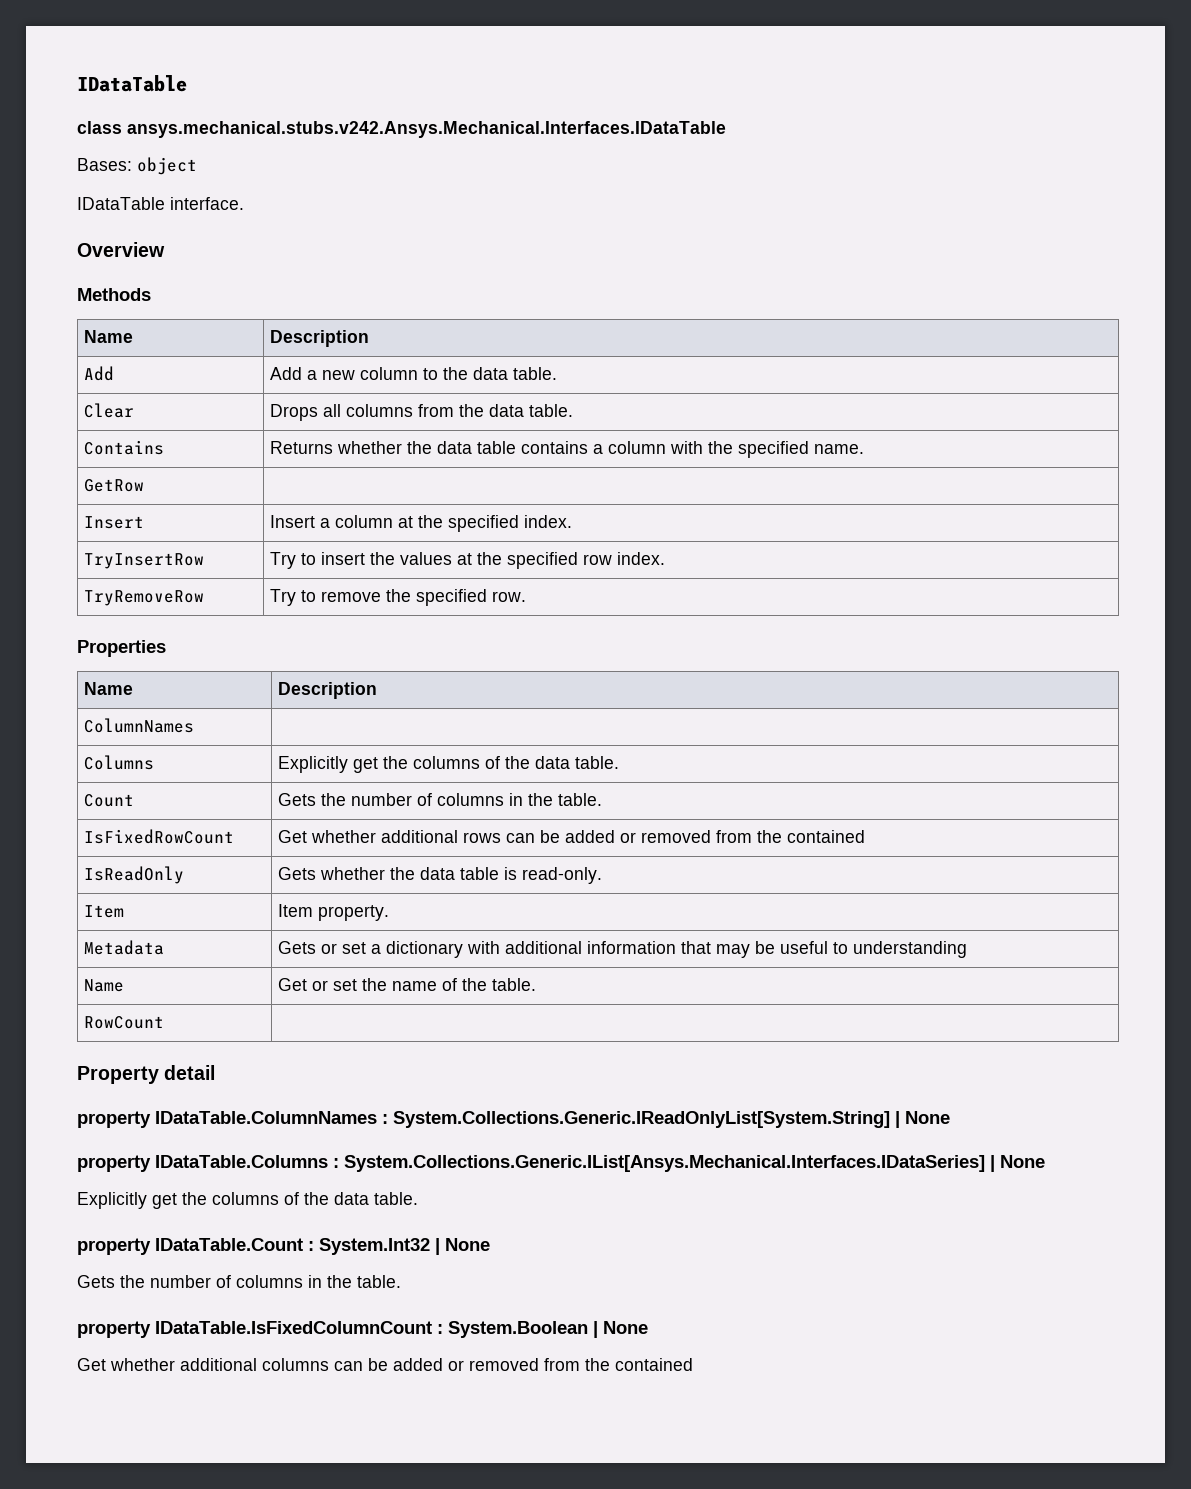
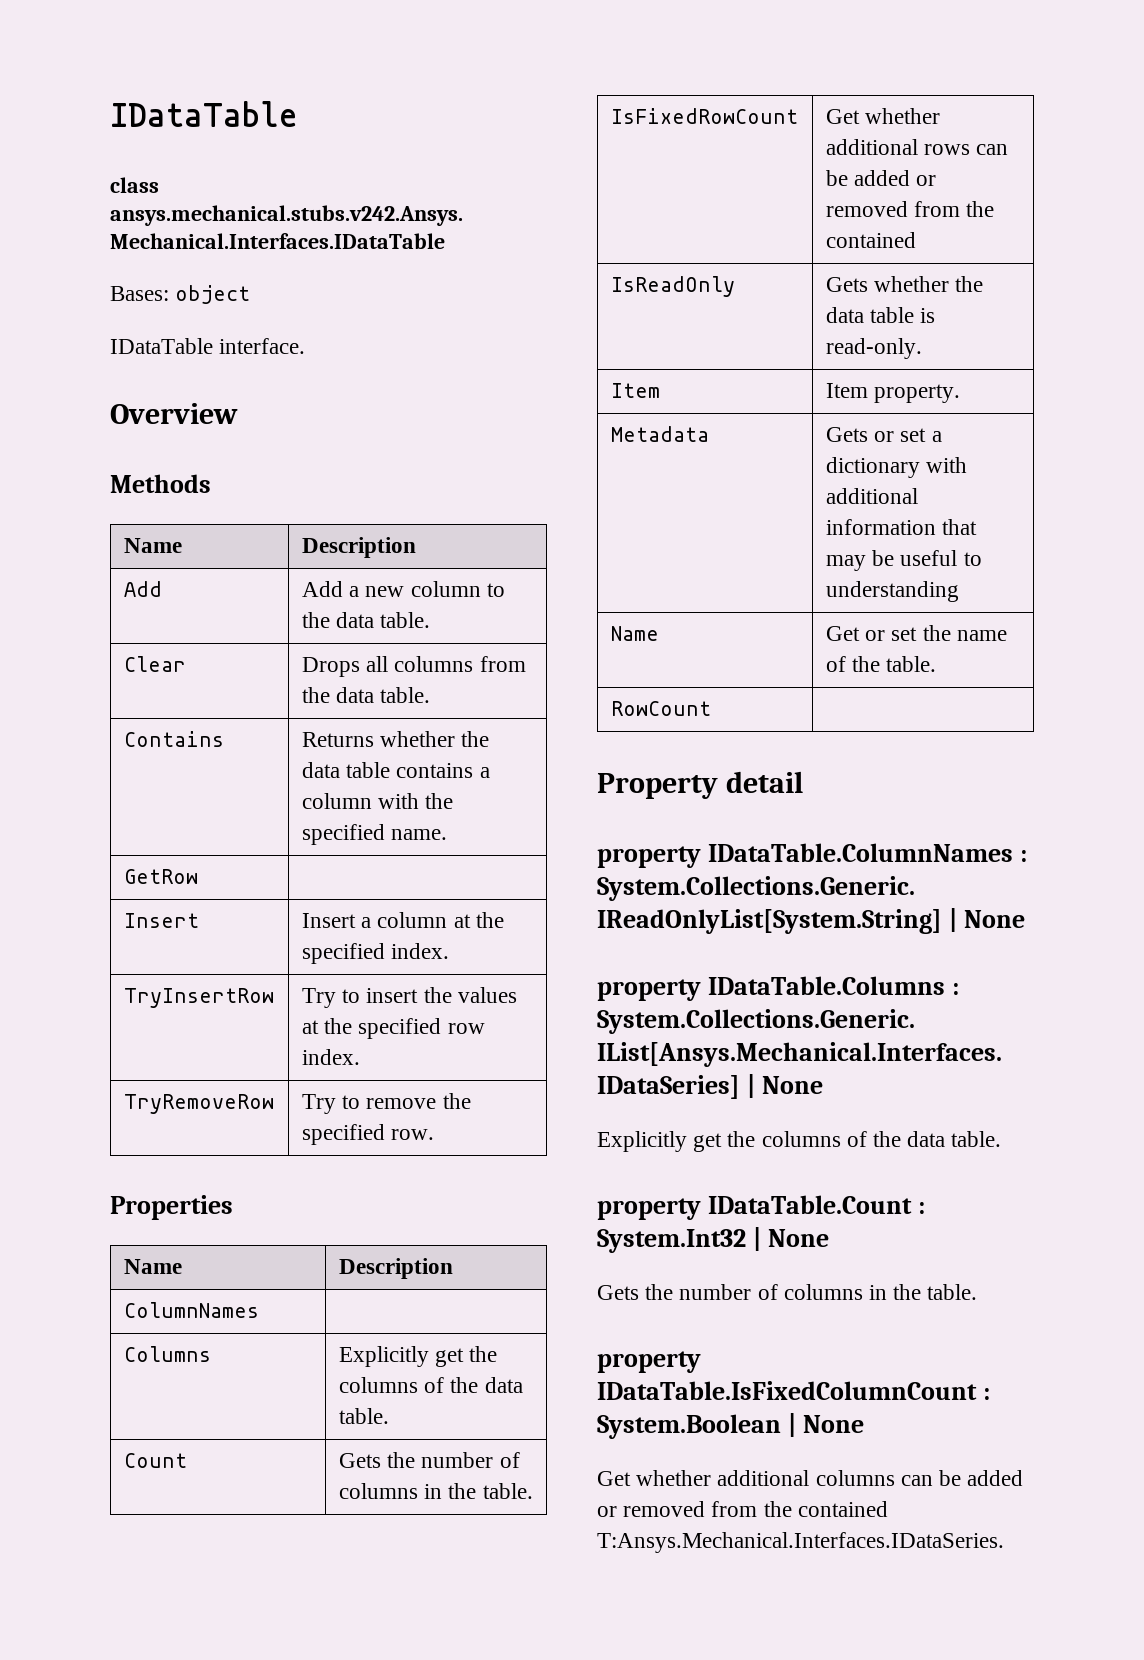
(693, 1364) none -> [597,1532,1004,1553] T:Ansys.Mechanical.Interfaces.IDataSeries.

